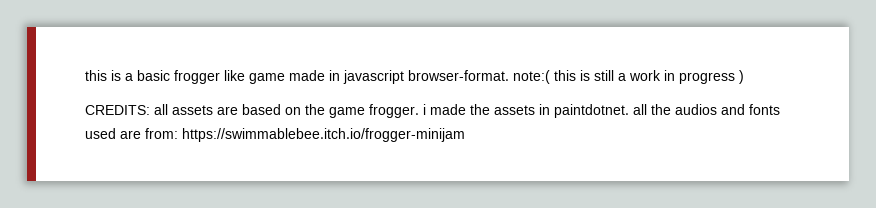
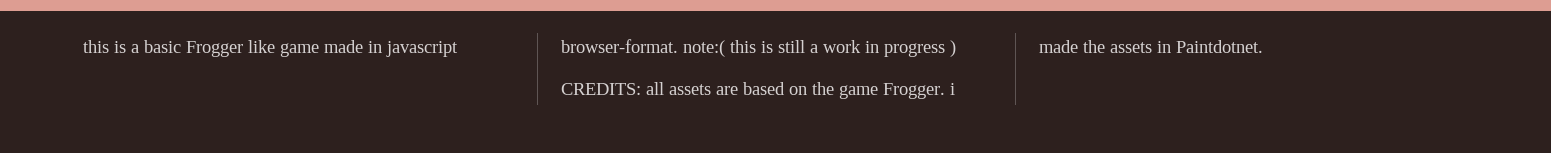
[174,70,220,84] frogger -> [186,41,243,57] Frogger
[369,104,419,118] frogger. -> [883,83,945,99] Frogger.
[554,104,780,118] [85,128,465,142] paintdotnet. all the audios and fonts used are from: https://swimmablebee.itch.io/frogger-minijam -> [1176,40,1263,53] Paintdotnet.

